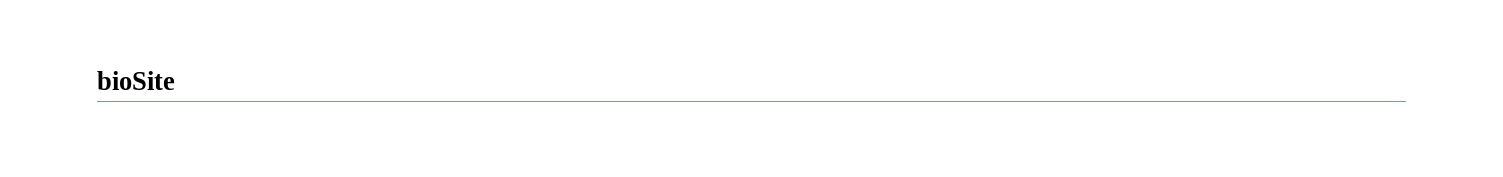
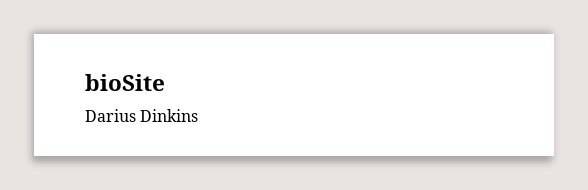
(175, 80) none -> [85,109,199,122] // Darius Dinkins

